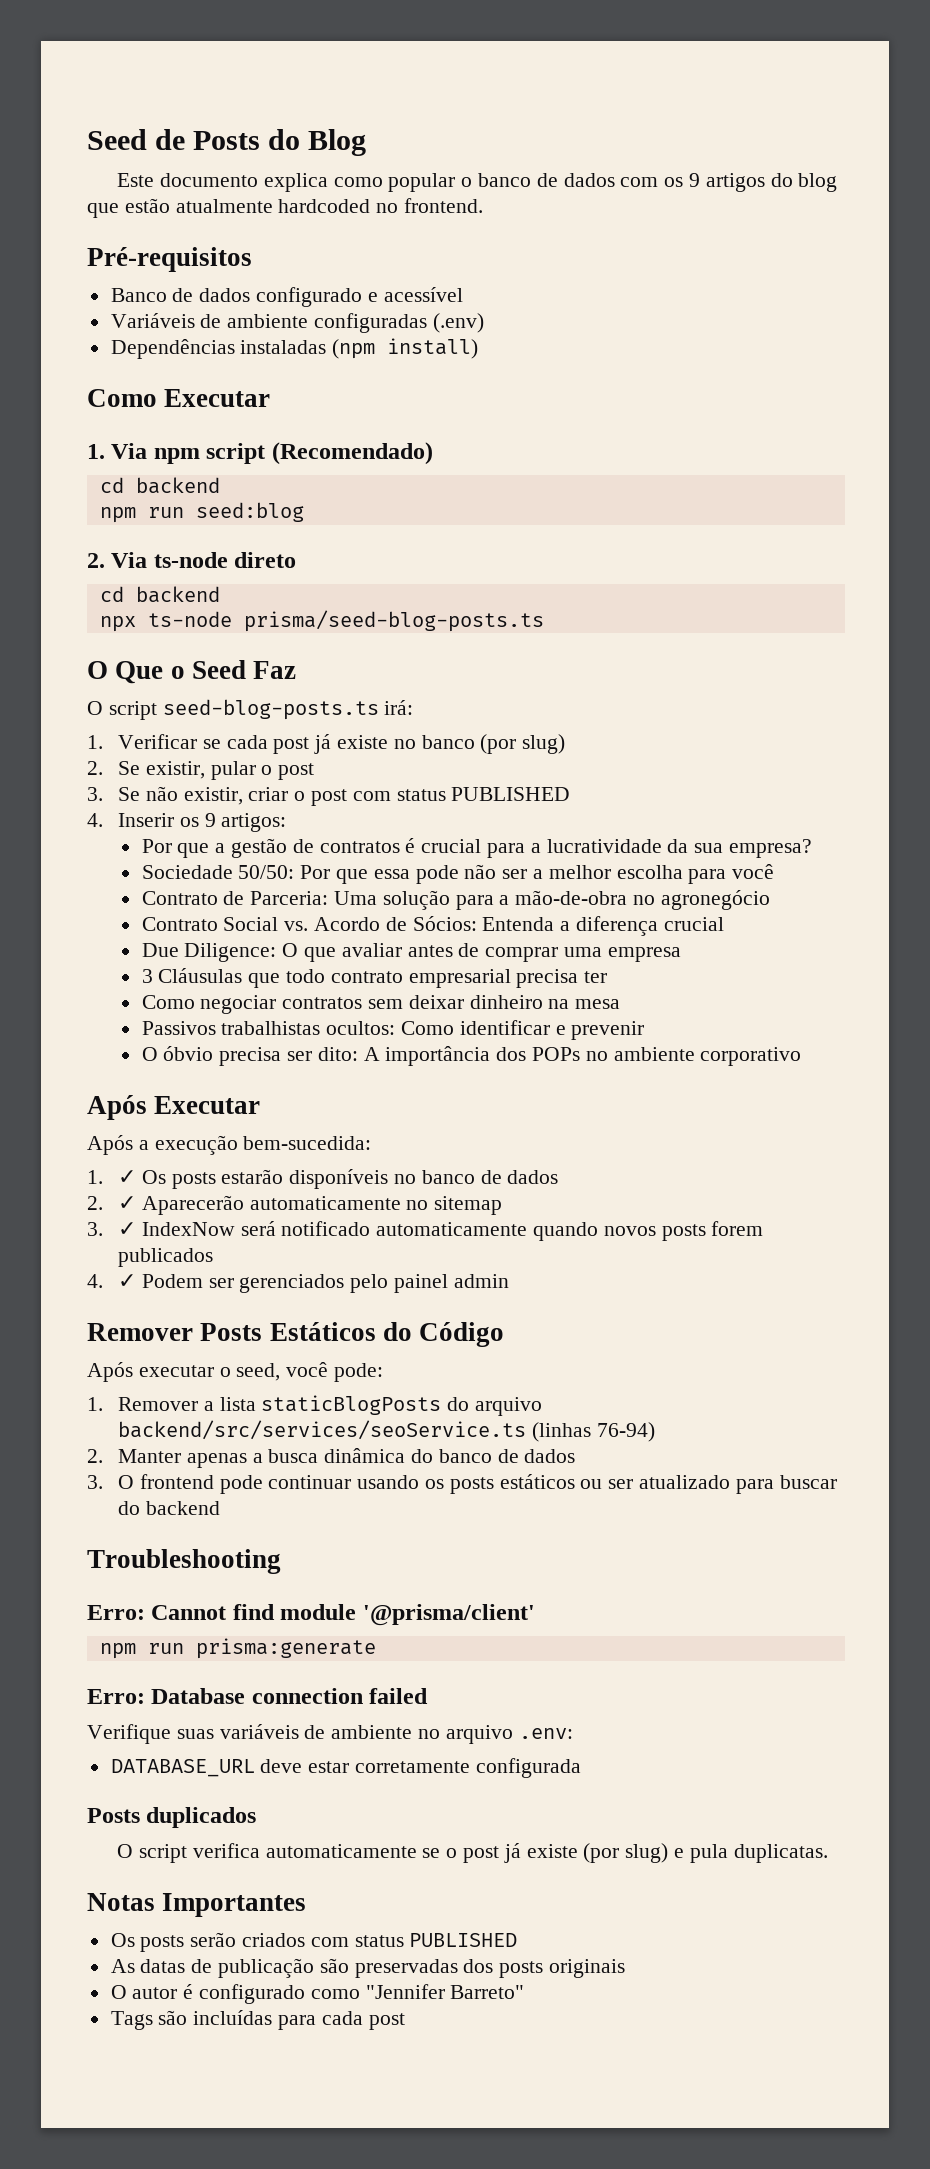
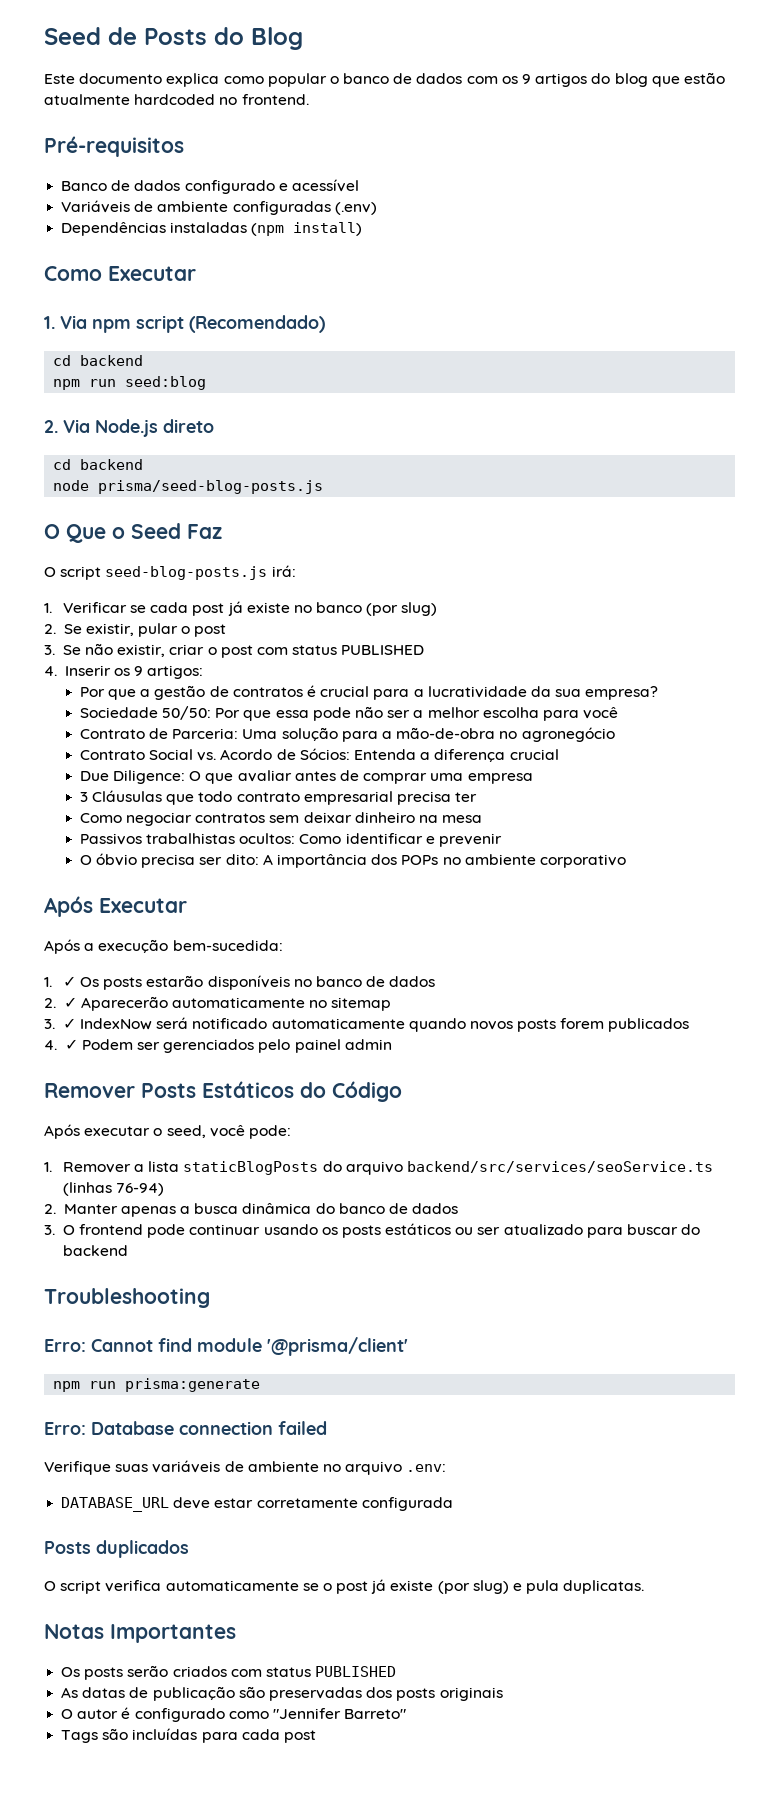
[153,552,228,568] ts-node -> [95,419,158,437] Node.js
[99,610,544,632] npx ts-node prisma/seed-blog-posts.ts -> [53,480,324,494] node prisma/seed-blog-posts.js
[162,699,379,720] seed-blog-posts.ts -> [105,566,268,580] seed-blog-posts.js

